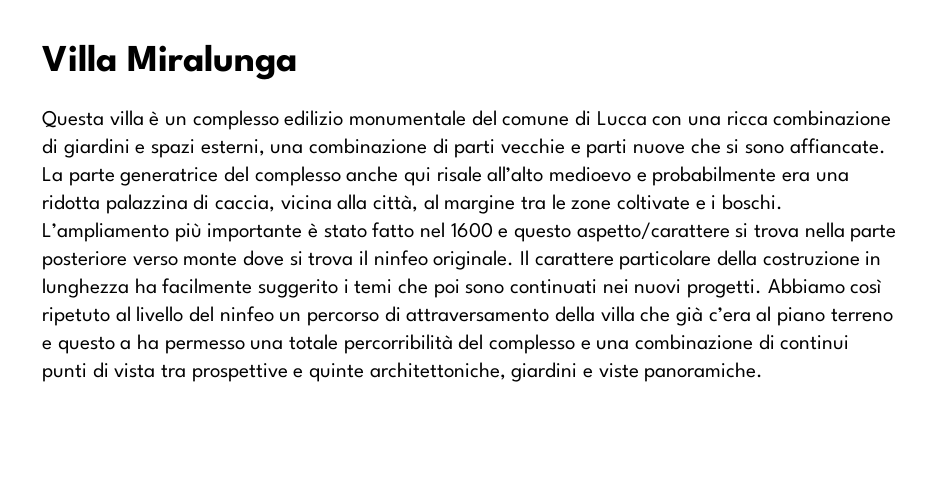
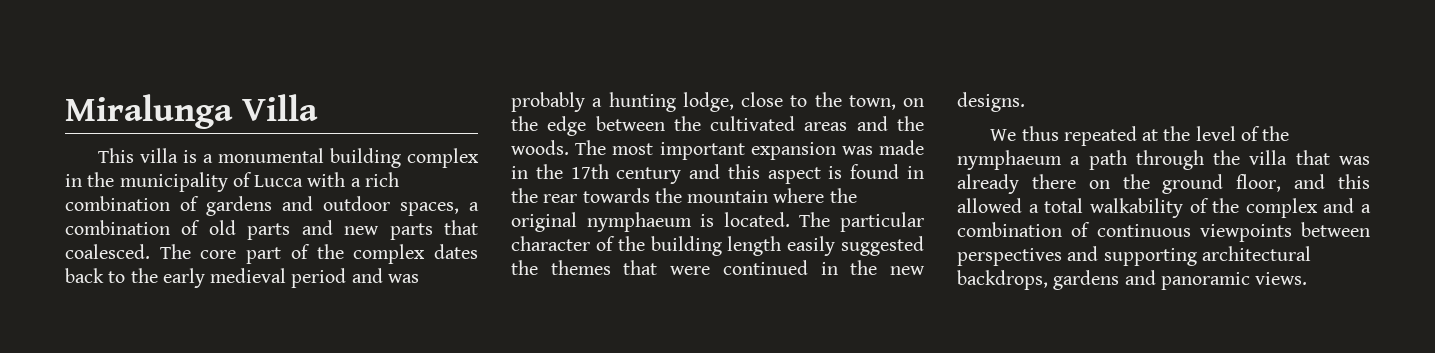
(42, 58) none -> [65,94,233,129] Miralunga
[127,44,298,80] [42,110,892,130] [42,138,886,158] [42,166,849,186] [42,194,784,214] [42,222,897,242] [42,250,882,270] [42,278,883,298] [42,306,893,326] [42,334,850,354] [42,362,764,382] Miralunga // Questa villa è un complesso edilizio monumentale del comune di Lucca con una ricca combinazione di giardini e spazi esterni, una combinazione di parti vecchie e parti nuove che si sono affiancate. La parte generatrice del complesso anche qui risale all’alto medioevo e probabilmente era una ridotta palazzina di caccia, vicina alla città, al margine tra le zone coltivate e i boschi. L’ampliamento più importante è stato fatto nel 1600 e questo aspetto/carattere si trova nella parte posteriore verso monte dove si trova il ninfeo originale. Il carattere particolare della costruzione in lunghezza ha facilmente suggerito i temi che poi sono continuati nei nuovi progetti. Abbiamo così ripetuto al livello del ninfeo un percorso di attraversamento della villa che già c’era al piano terreno e questo a ha permesso una totale percorribilità del complesso e una combinazione di continui punti di vista tra prospettive e quinte architettoniche, giardini e viste panoramiche. -> [98,148,479,168] [65,172,399,192] [65,196,479,216] [65,220,478,240] [65,244,478,264] [65,268,419,288] [511,92,924,112] [511,116,924,136] [511,140,924,160] [511,164,924,184] [511,188,857,203] [511,212,924,232] [511,236,924,256] [511,260,925,275] [957,92,1025,112] [990,126,1290,146] [957,150,1370,170] [957,174,1370,194] [957,198,1371,218] [957,222,1370,242] [957,246,1311,266] [957,270,1308,290] // This villa is a monumental building complex in the municipality of Lucca with a rich combination of gardens and outdoor spaces, a combination of old parts and new parts that coalesced. The core part of the complex dates back to the early medieval period and was probably a hunting lodge, close to the town, on the edge between the cultivated areas and the woods. The most important expansion was made in the 17th century and this aspect is found in the rear towards the mountain where the original nymphaeum is located. The particular character of the building length easily suggested the themes that were continued in the new designs. // We thus repeated at the level of the nymphaeum a path through the villa that was already there on the ground floor, and this allowed a total walkability of the complex and a combination of continuous viewpoints between perspectives and supporting architectural backdrops, gardens and panoramic views.

